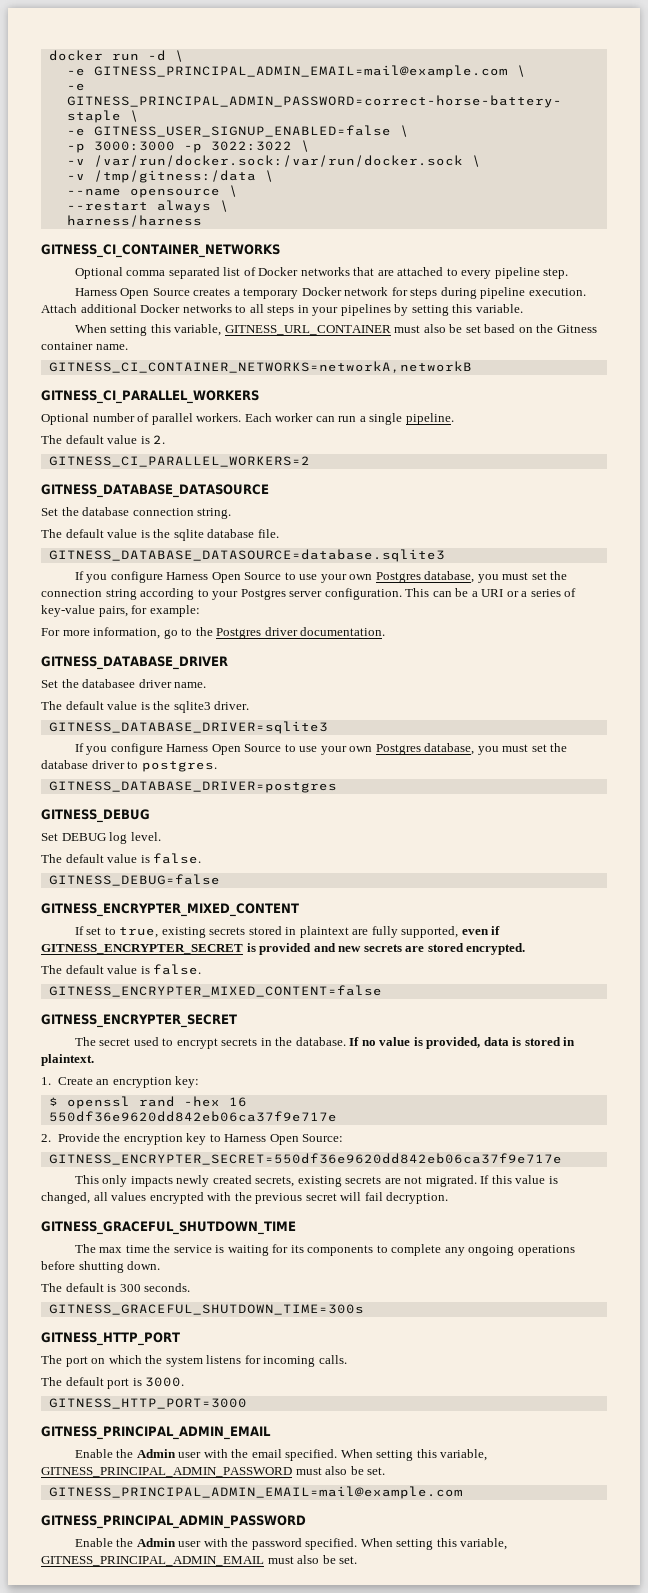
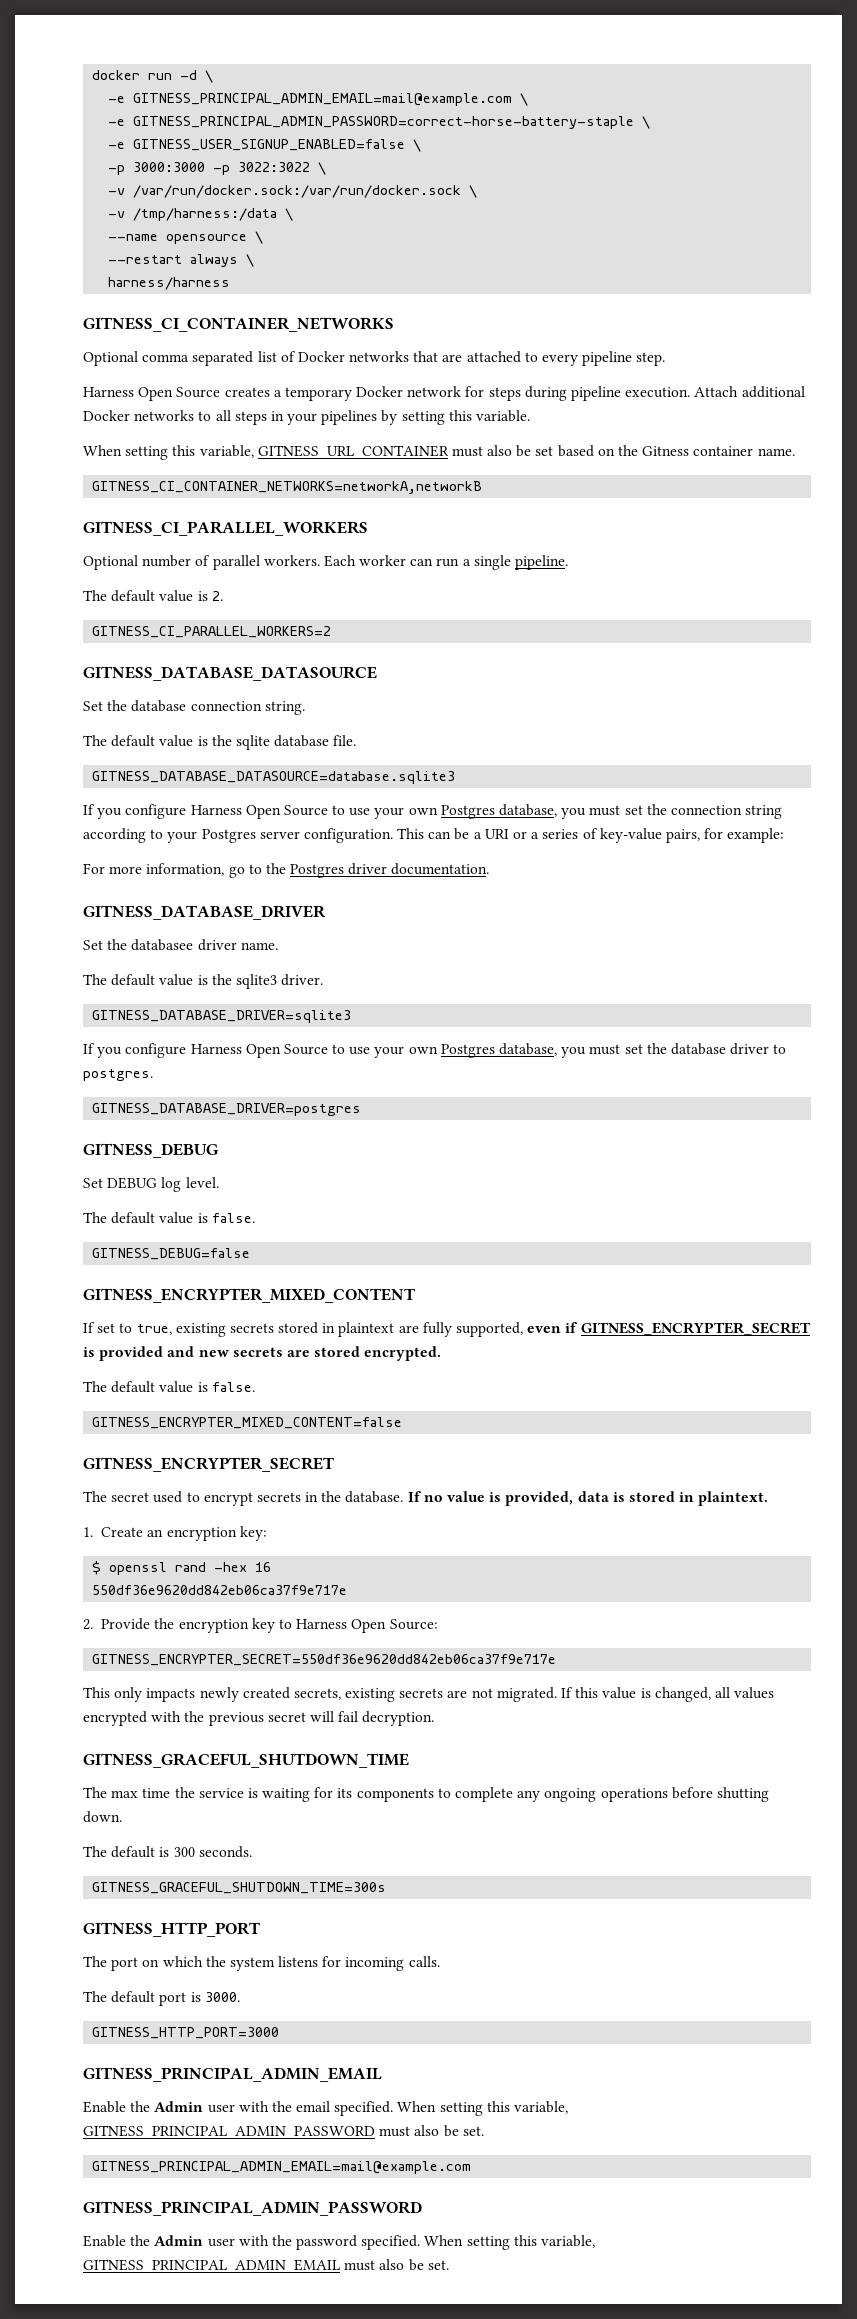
[93,170,256,183] /tmp/gitness:/data -> [133,208,278,221] /tmp/harness:/data

